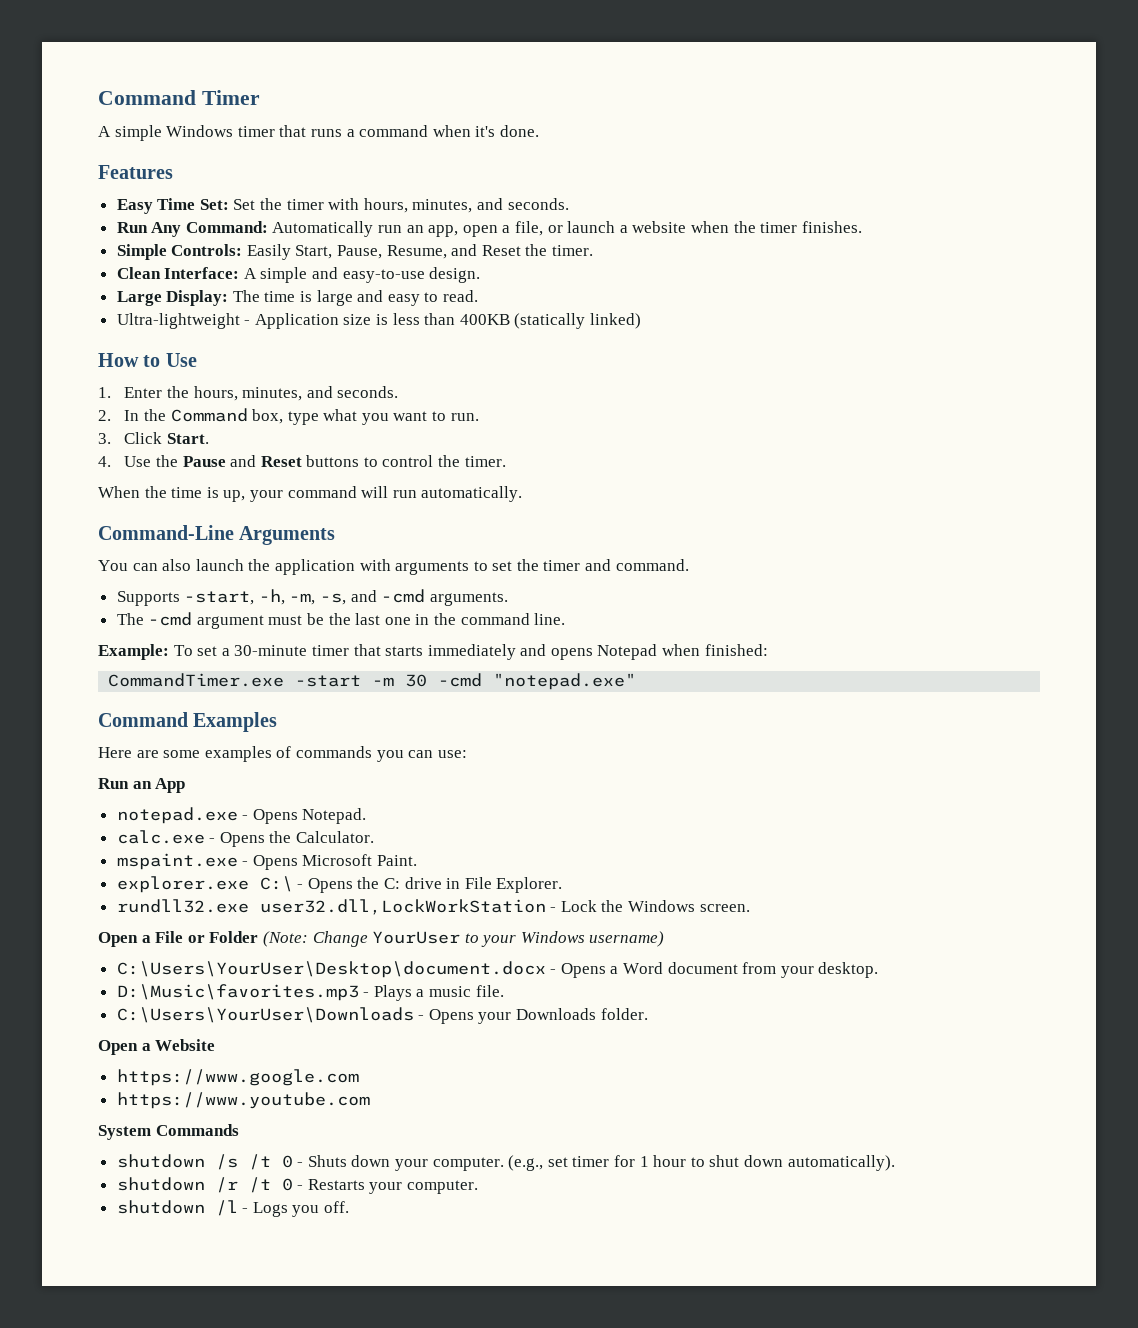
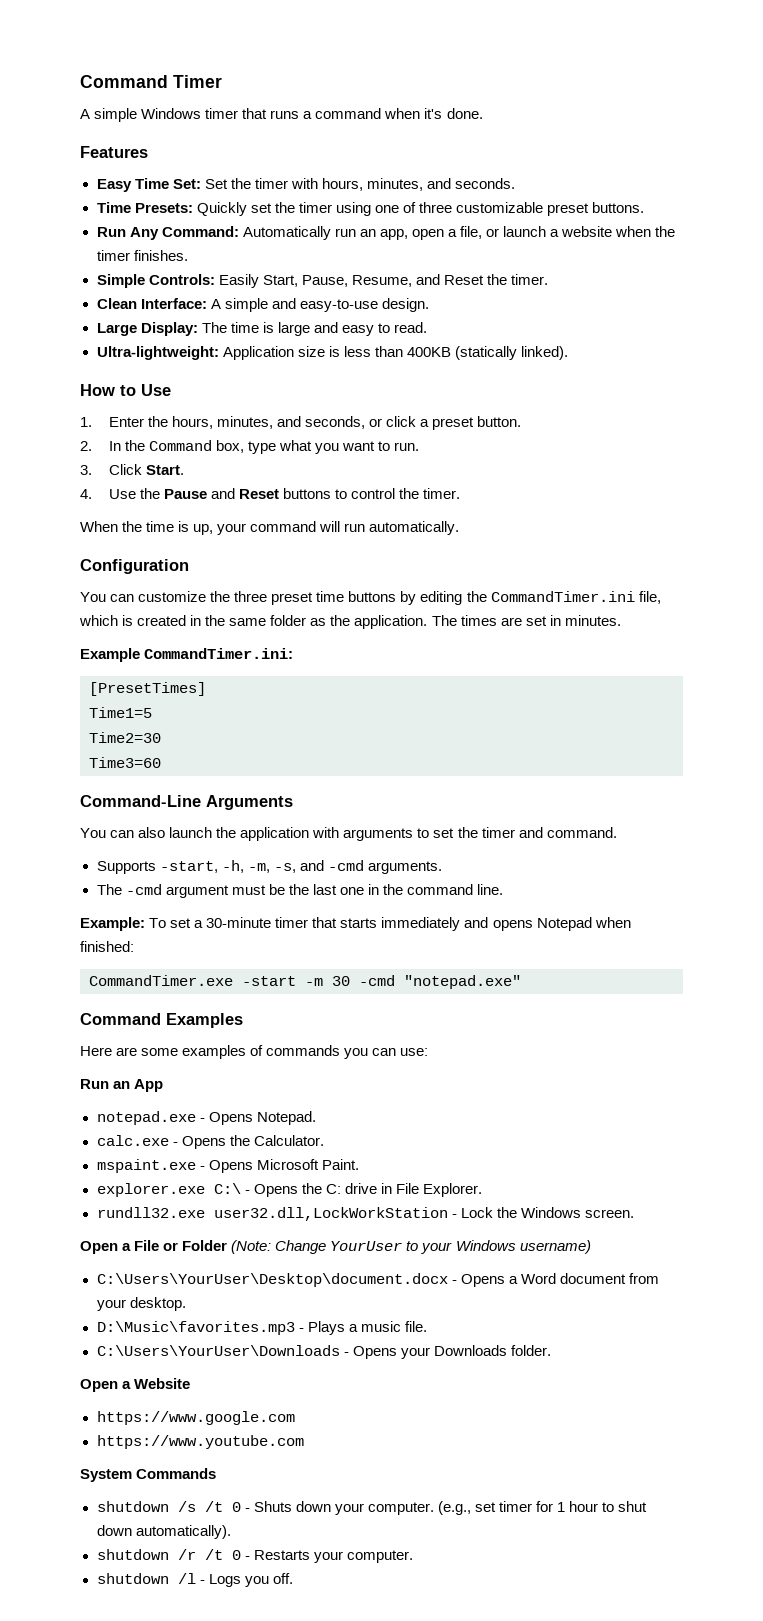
(569, 204) none -> [96,202,645,216] // Time Presets: Quickly set the timer using one of three customizable preset buttons.
[116,313,251,329] Ultra-lightweight - -> [96,346,219,360] Ultra-lightweight:
[590,313,642,329] linked) -> [520,346,568,360] linked).
[337,386,399,398] seconds. -> [304,416,522,430] seconds, or click a preset button.
(523, 494) none -> [80,559,189,574] [80,591,661,605] [79,615,621,629] [80,648,294,662] [89,682,206,696] [89,707,152,718] [89,732,161,743] [89,757,161,768] // Configuration // You can customize the three preset time buttons by editing the CommandTimer.ini file, which is created in the same folder as the application. The times are set in minutes. // Example CommandTimer.ini: // [PresetTimes] // Time1=5 // Time2=30 // Time3=60

